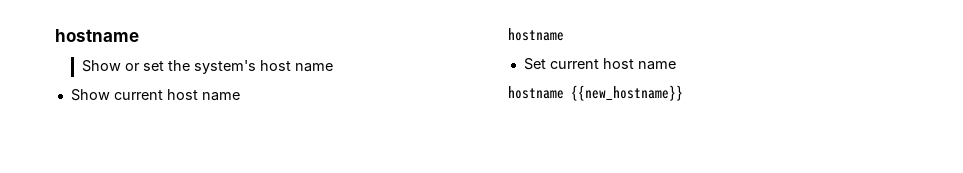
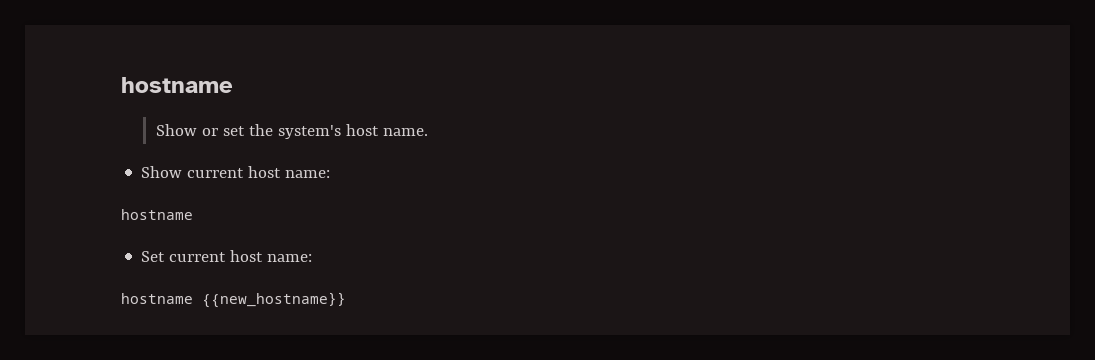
[294,63,333,72] name -> [382,128,428,136] name.
[201,92,240,101] name -> [285,170,331,178] name:
[637,61,676,70] name -> [267,254,313,262] name:

